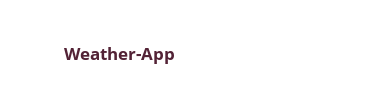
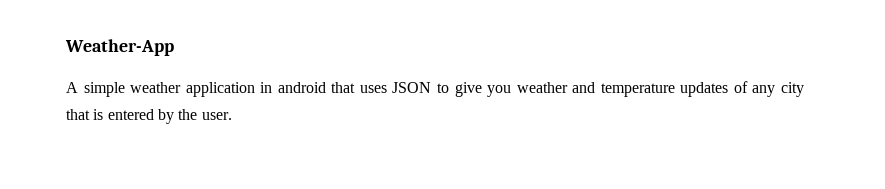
(175, 55) none -> [66,81,804,97] [66,109,232,124] // A simple weather application in android that uses JSON to give you weather and temperature updates of any city that is entered by the user.

